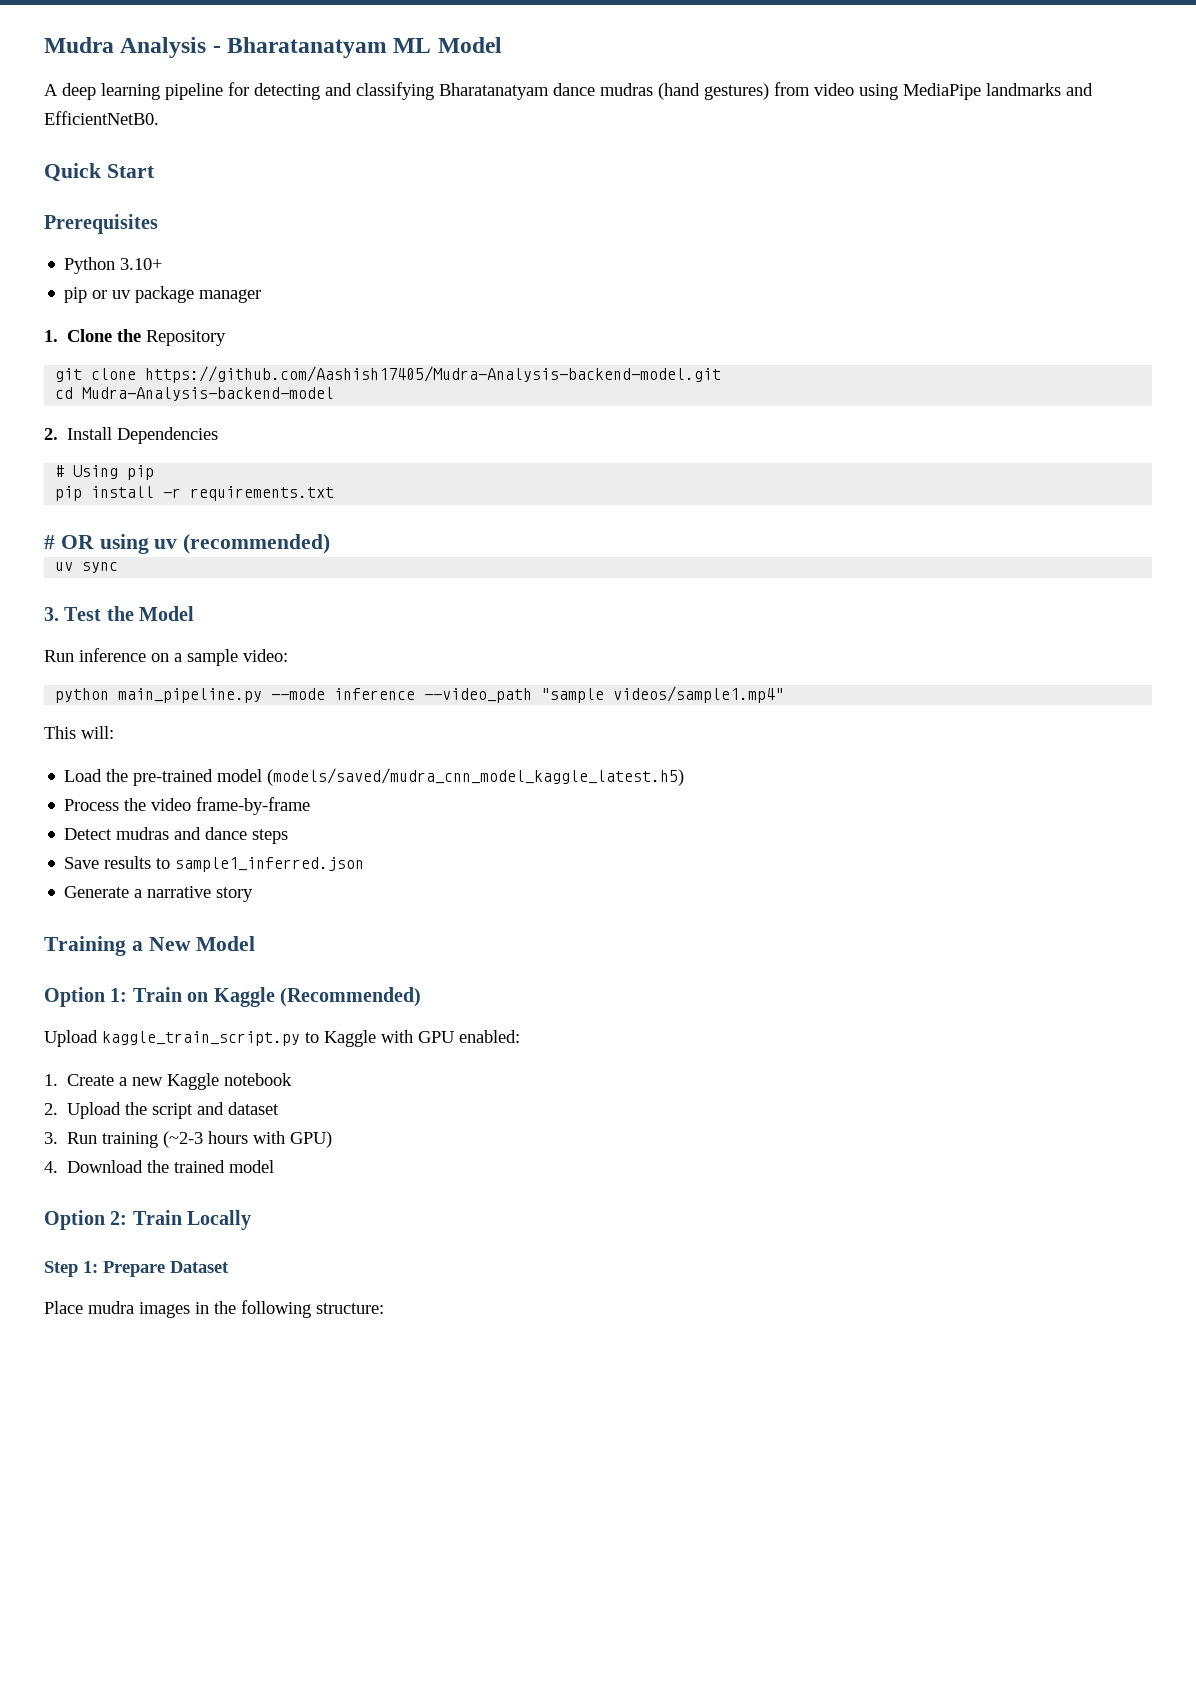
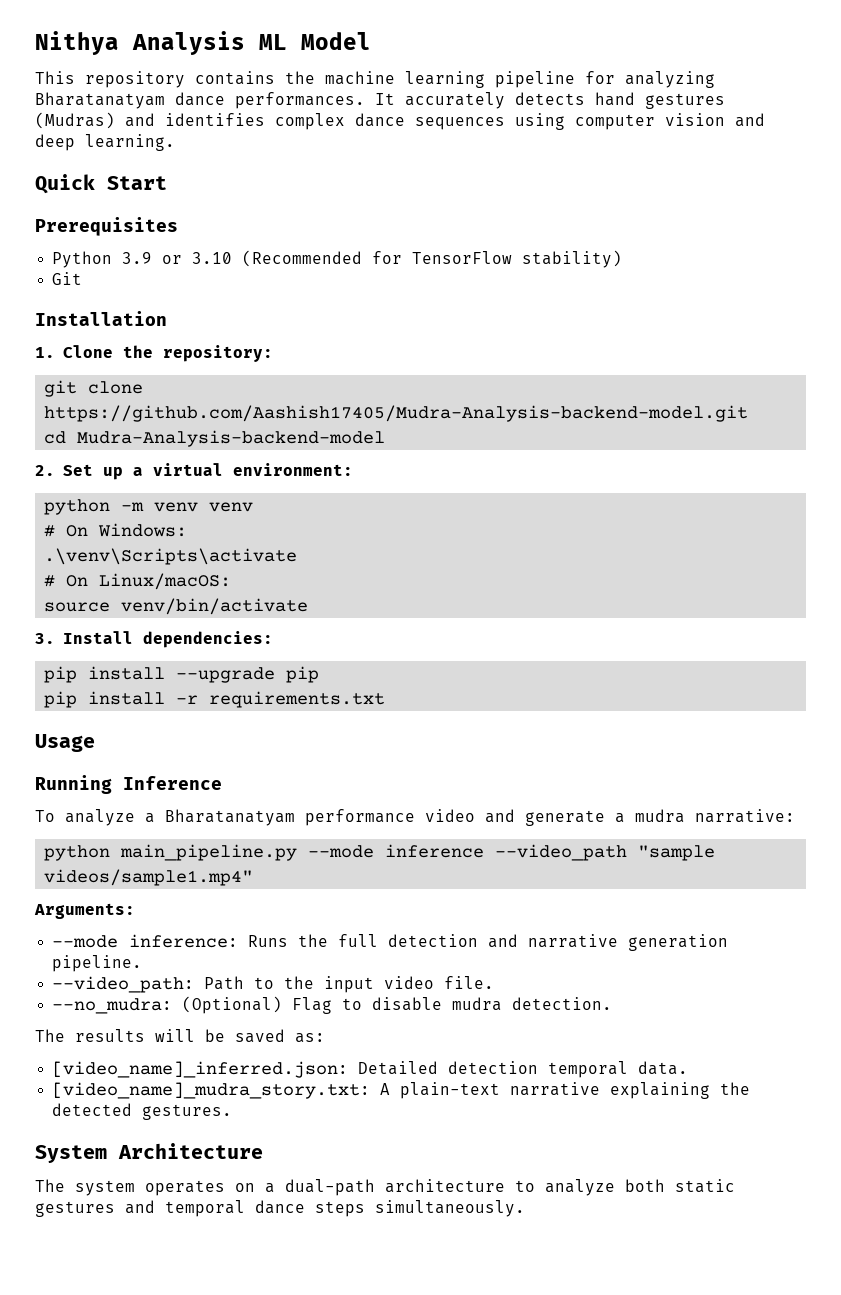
[44,37,502,58] [44,82,1093,100] [44,111,159,125] [44,163,155,182] [44,214,158,234] [64,257,163,274] [64,286,262,303] Mudra Analysis - Bharatanatyam ML Model // A deep learning pipeline for detecting and classifying Bharatanatyam dance mudras (hand gestures) from video using MediaPipe landmarks and EfficientNetB0. // Quick Start // Prerequisites // Python 3.10+ // pip or uv package manager -> [35,31,371,55] [35,71,715,88] [35,92,725,109] [35,112,765,130] [35,134,175,151] [35,174,167,194] [35,217,178,236] [52,250,623,268] [52,272,83,285] [35,311,167,326] Nithya Analysis ML Model // This repository contains the machine learning pipeline for analyzing Bharatanatyam dance performances. It accurately detects hand gestures (Mudras) and identifies complex dance sequences using computer vision and deep learning. // Quick Start // Prerequisites // Python 3.9 or 3.10 (Recommended for TensorFlow stability) // Git // Installation
[146,330,227,346] Repository -> [162,345,273,362] repository:
[67,427,219,444] [55,465,119,479] Install Dependencies // # Using -> [62,463,353,480] [44,499,254,515] [44,523,188,537] [44,548,298,565] [44,573,232,590] [44,598,309,615] [35,631,273,648] [44,666,276,683] Set up a virtual environment: // python -m venv venv // # On Windows: // .\venv\Scripts\activate // # On Linux/macOS: // source venv/bin/activate // 3. Install dependencies: // pip install --upgrade
[44,534,331,554] [55,562,119,573] [44,606,195,621] [44,648,288,666] # OR using uv (recommended) // uv sync // 3. Test the Model // Run inference on a sample video: -> [35,734,95,752] [35,775,222,794] [35,809,795,826] Usage // Running Inference // To analyze a Bharatanatyam performance video and generate a mudra narrative:
[44,726,114,739] [64,768,685,786] [64,797,311,815] [64,827,289,844] [64,856,365,872] [64,886,254,902] [44,936,256,956] [44,987,421,1007] [44,1030,520,1047] [44,1073,293,1090] [44,1102,280,1119] [44,1131,333,1148] [44,1160,275,1173] [44,1210,252,1230] [44,1261,229,1277] [44,1300,384,1318] This will: // Load the pre-trained model (models/saved/mudra_cnn_model_kaggle_latest.h5) // Process the video frame-by-frame // Detect mudras and dance steps // Save results to sample1_inferred.json // Generate a narrative story // Training a New Model // Option 1: Train on Kaggle (Recommended) // Upload kaggle_train_script.py to Kaggle with GPU enabled: // 1. Create a new Kaggle notebook // 2. Upload the script and dataset // 3. Run training (~2-3 hours with GPU) // 4. Download the trained model // Option 2: Train Locally // Step 1: Prepare Dataset // Place mudra images in the following structure: -> [34,903,135,919] [52,934,729,951] [52,955,143,972] [52,976,495,993] [52,996,613,1014] [35,1029,325,1043] [52,1061,689,1078] [52,1082,751,1099] [52,1103,233,1120] [35,1143,263,1163] [35,1179,735,1196] [35,1200,525,1217] Arguments: // --mode inference: Runs the full detection and narrative generation pipeline. // --video_path: Path to the input video file. // --no_mudra: (Optional) Flag to disable mudra detection. // The results will be saved as: // [video_name]_inferred.json: Detailed detection temporal data. // [video_name]_mudra_story.txt: A plain-text narrative explaining the detected gestures. // System Architecture // The system operates on a dual-path architecture to analyze both static gestures and temporal dance steps simultaneously.

